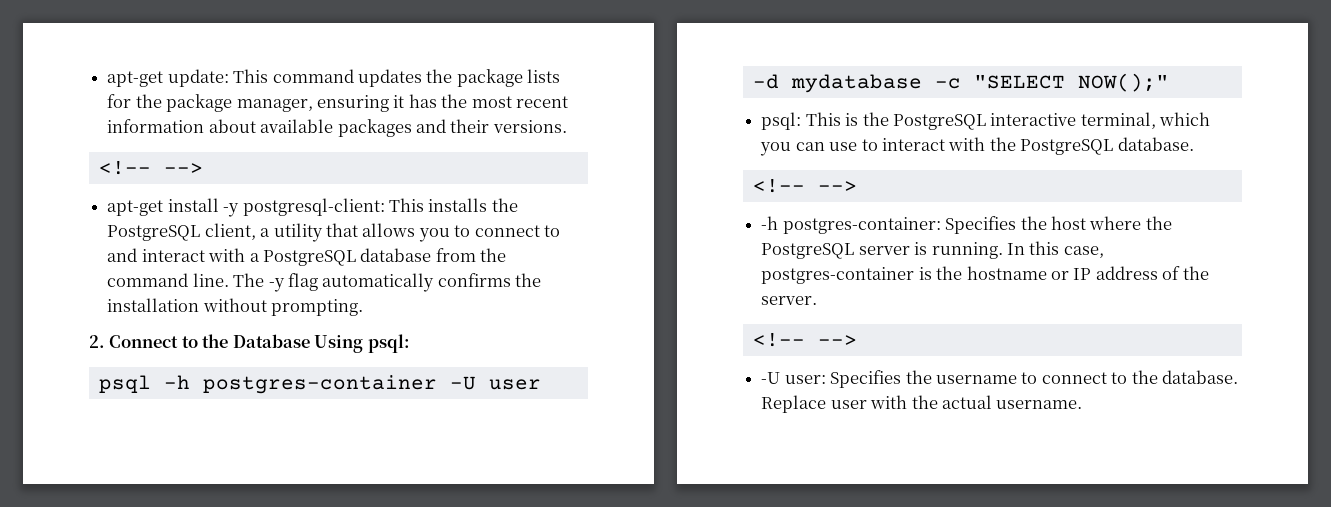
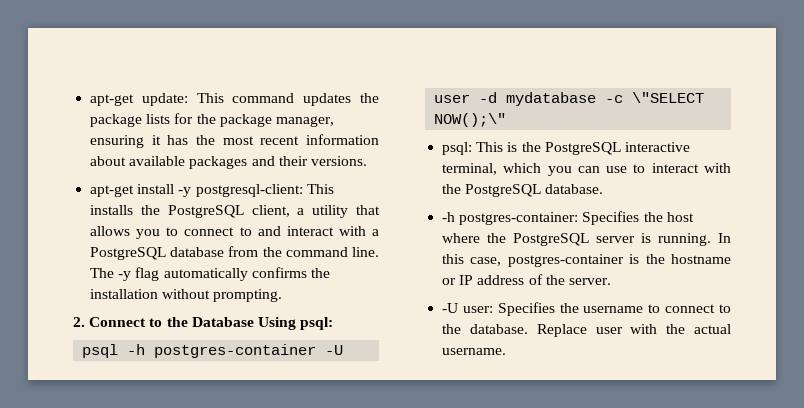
[98,161,203,175] // <!-- --> -> (367, 161) none
[973,73,1169,92] "SELECT NOW();" -> [632,92,705,103] [434,113,507,127] \"SELECT NOW();\"
[752,179,857,193] // <!-- --> -> (604, 189) none
[752,333,857,347] // <!-- --> -> (611, 281) none

